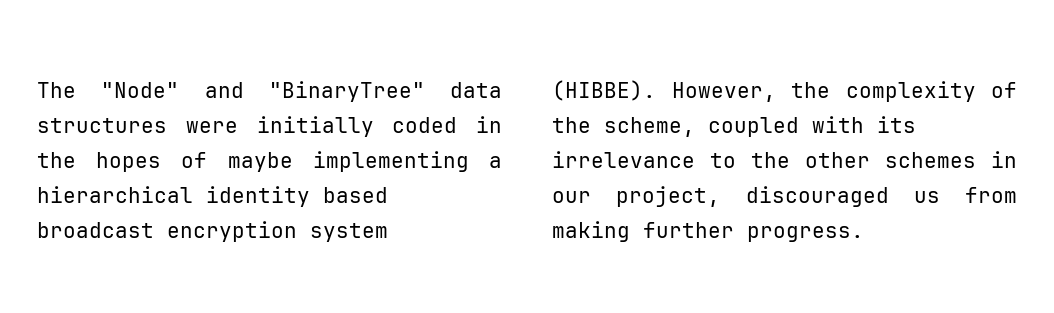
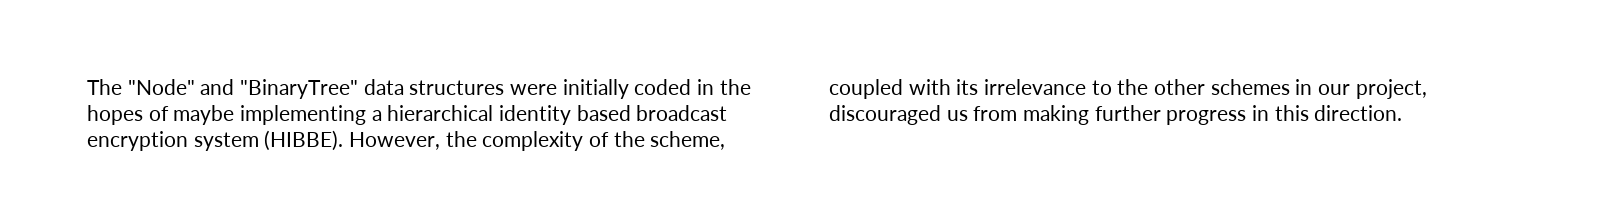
[747,226,864,242] progress. -> [1166,105,1403,125] progress in this direction.

